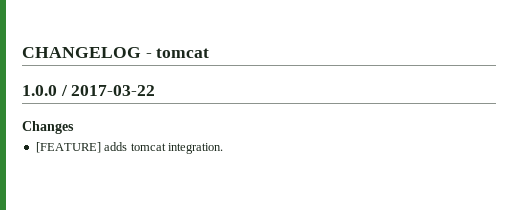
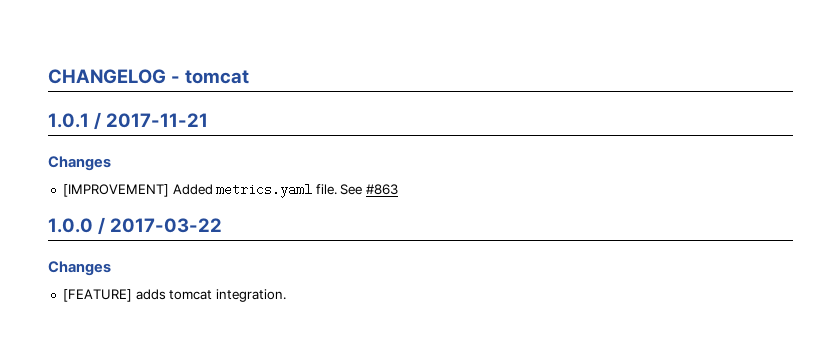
(210, 53) none -> [48,112,209,130] [48,156,111,171] [62,183,399,198] // 1.0.1 / 2017-11-21 // Changes // [IMPROVEMENT] Added metrics.yaml file. See #863

